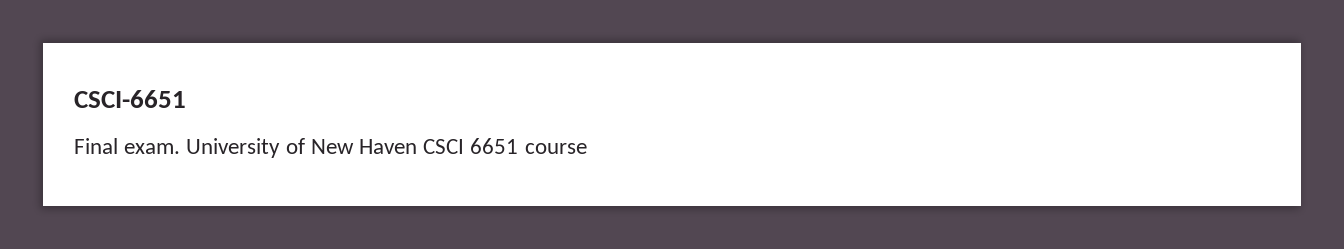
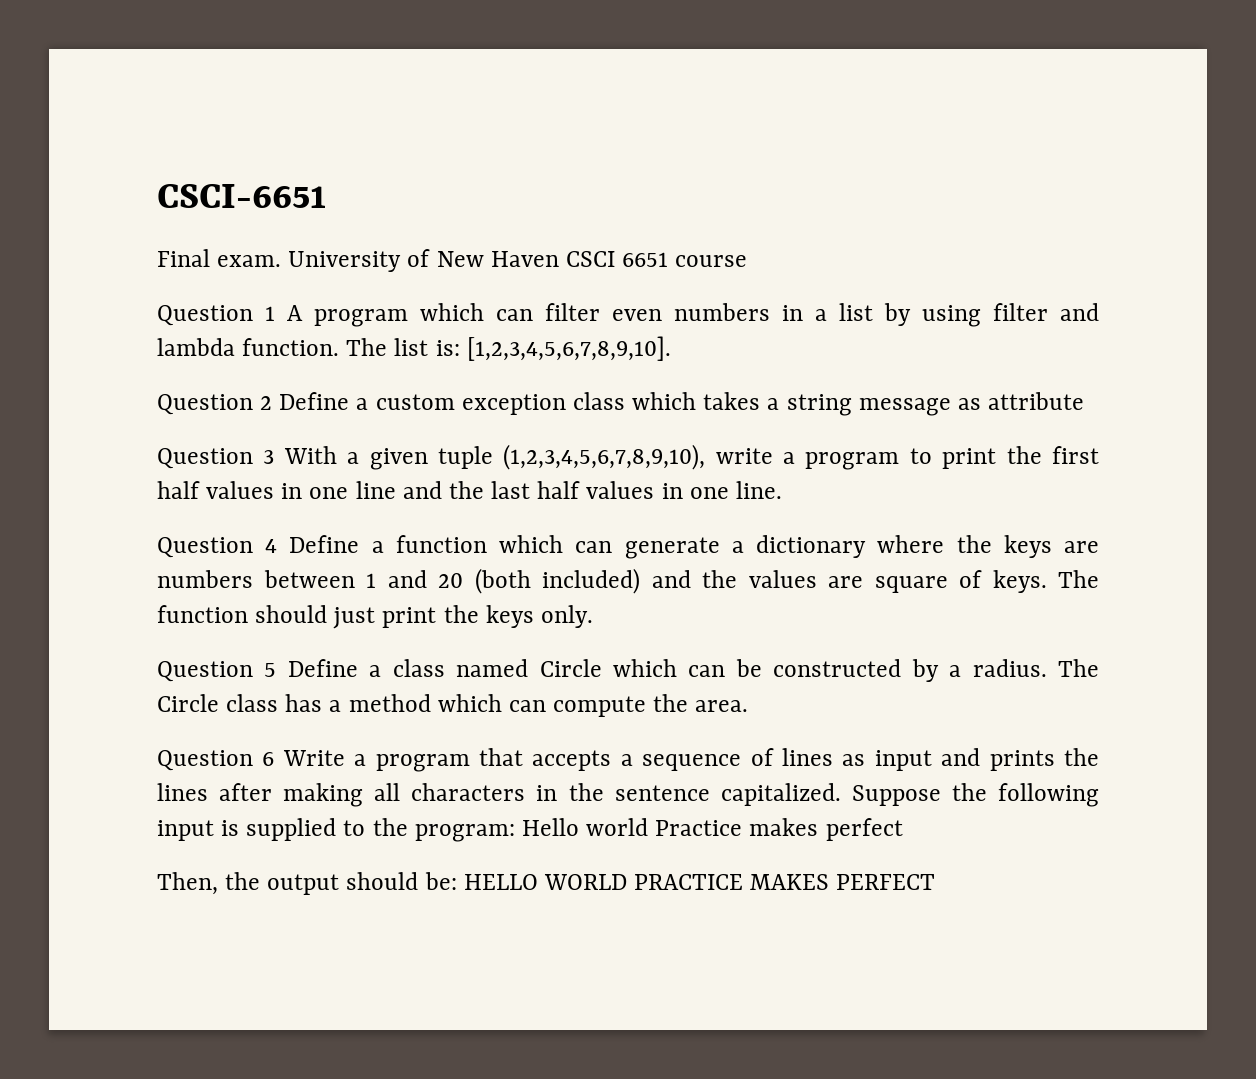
(587, 148) none -> [157,303,1099,327] [157,336,671,361] [157,392,1085,416] [157,444,1099,470] [157,481,782,499] [157,535,1100,559] [157,568,1099,594] [157,605,593,629] [157,659,1099,682] [157,694,749,717] [157,748,1099,772] [157,783,1099,807] [157,818,903,842] [157,872,936,895] // Question 1 A program which can filter even numbers in a list by using filter and lambda function. The list is: [1,2,3,4,5,6,7,8,9,10]. // Question 2 Define a custom exception class which takes a string message as attribute // Question 3 With a given tuple (1,2,3,4,5,6,7,8,9,10), write a program to print the first half values in one line and the last half values in one line. // Question 4 Define a function which can generate a dictionary where the keys are numbers between 1 and 20 (both included) and the values are square of keys. The function should just print the keys only. // Question 5 Define a class named Circle which can be constructed by a radius. The Circle class has a method which can compute the area. // Question 6 Write a program that accepts a sequence of lines as input and prints the lines after making all characters in the sentence capitalized. Suppose the following input is supplied to the program: Hello world Practice makes perfect // Then, the output should be: HELLO WORLD PRACTICE MAKES PERFECT

